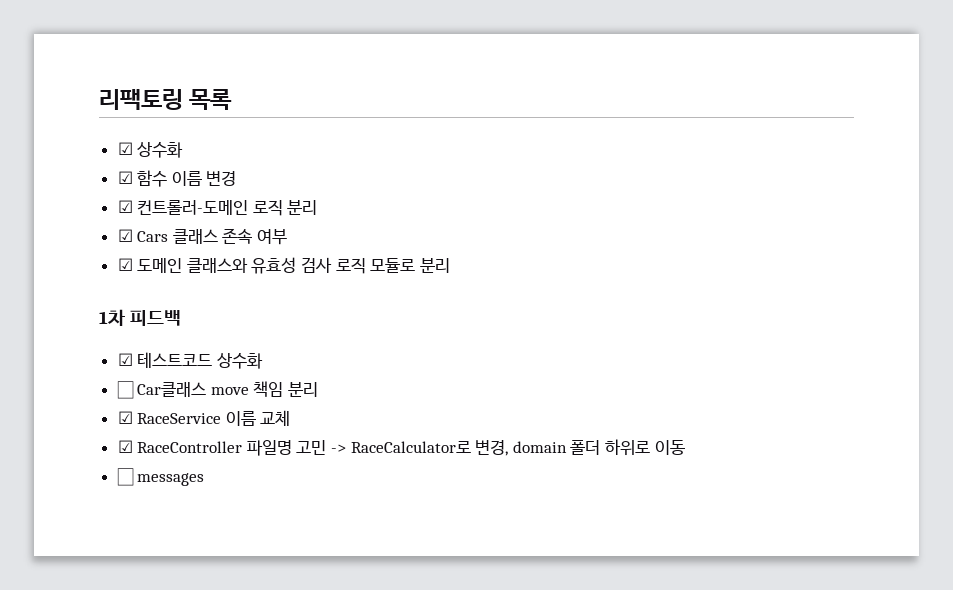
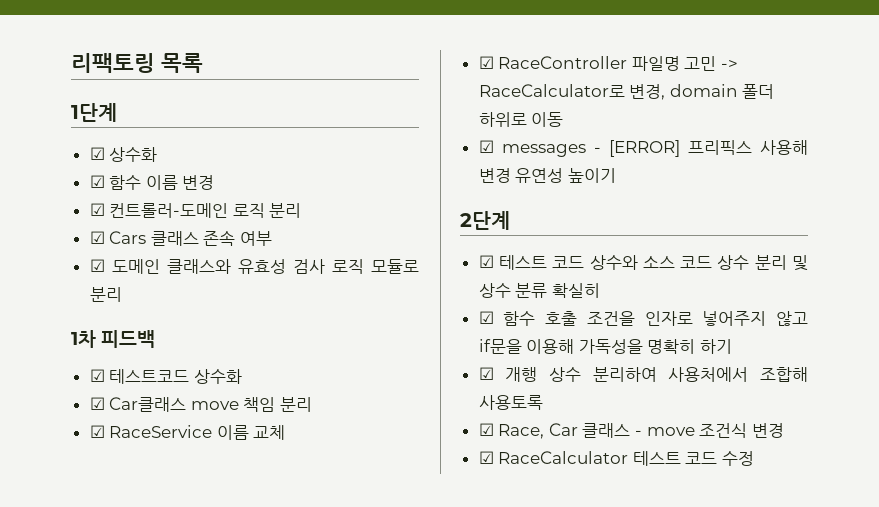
(233, 99) none -> [71,103,117,122] // 1단계
[116,381,134,399] ☐ -> [89,397,105,410] ☑
[116,468,205,486] ☐ messages -> [478,140,808,157] [478,168,616,183] [460,211,510,230] [478,255,808,271] [478,283,600,298] [478,311,808,326] [478,339,733,354] [478,367,808,382] [478,395,543,410] [478,423,784,439] [478,451,755,466] ☑ messages - [ERROR] 프리픽스 사용해 변경 유연성 높이기 // 2단계 // ☑ 테스트 코드 상수와 소스 코드 상수 분리 및 상수 분류 확실히 // ☑ 함수 호출 조건을 인자로 넣어주지 않고 if문을 이용해 가독성을 명확히 하기 // ☑ 개행 상수 분리하여 사용처에서 조합해 사용토록 // ☑ Race, Car 클래스 - move 조건식 변경 // ☑ RaceCalculator 테스트 코드 수정

